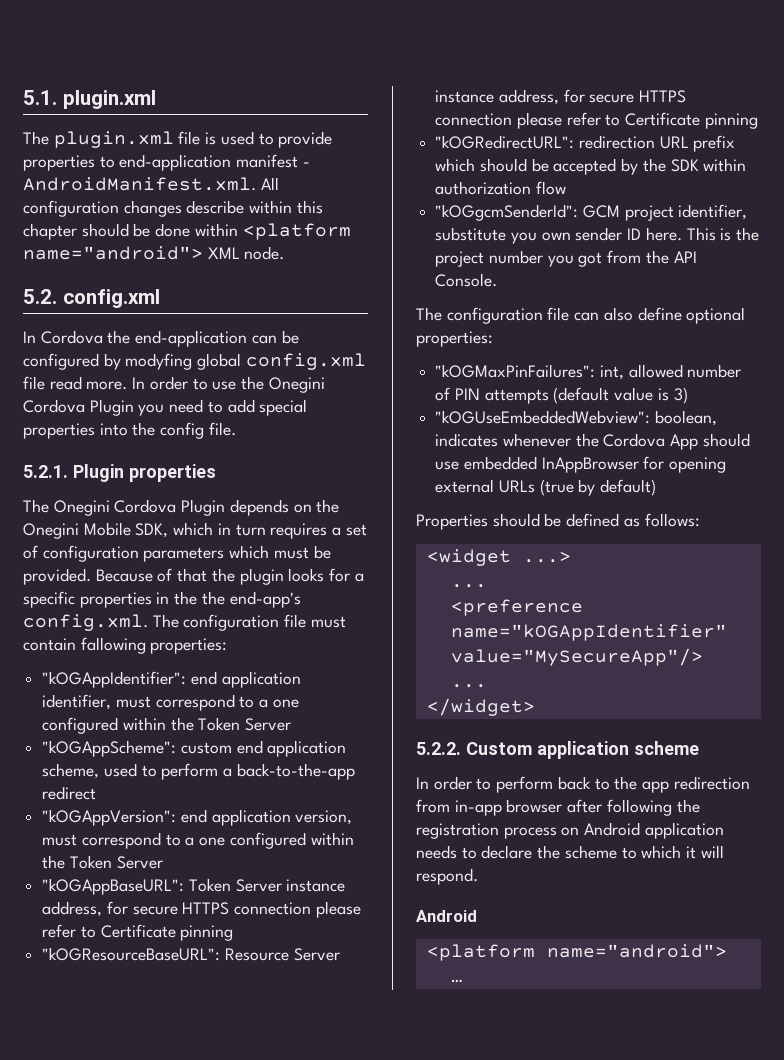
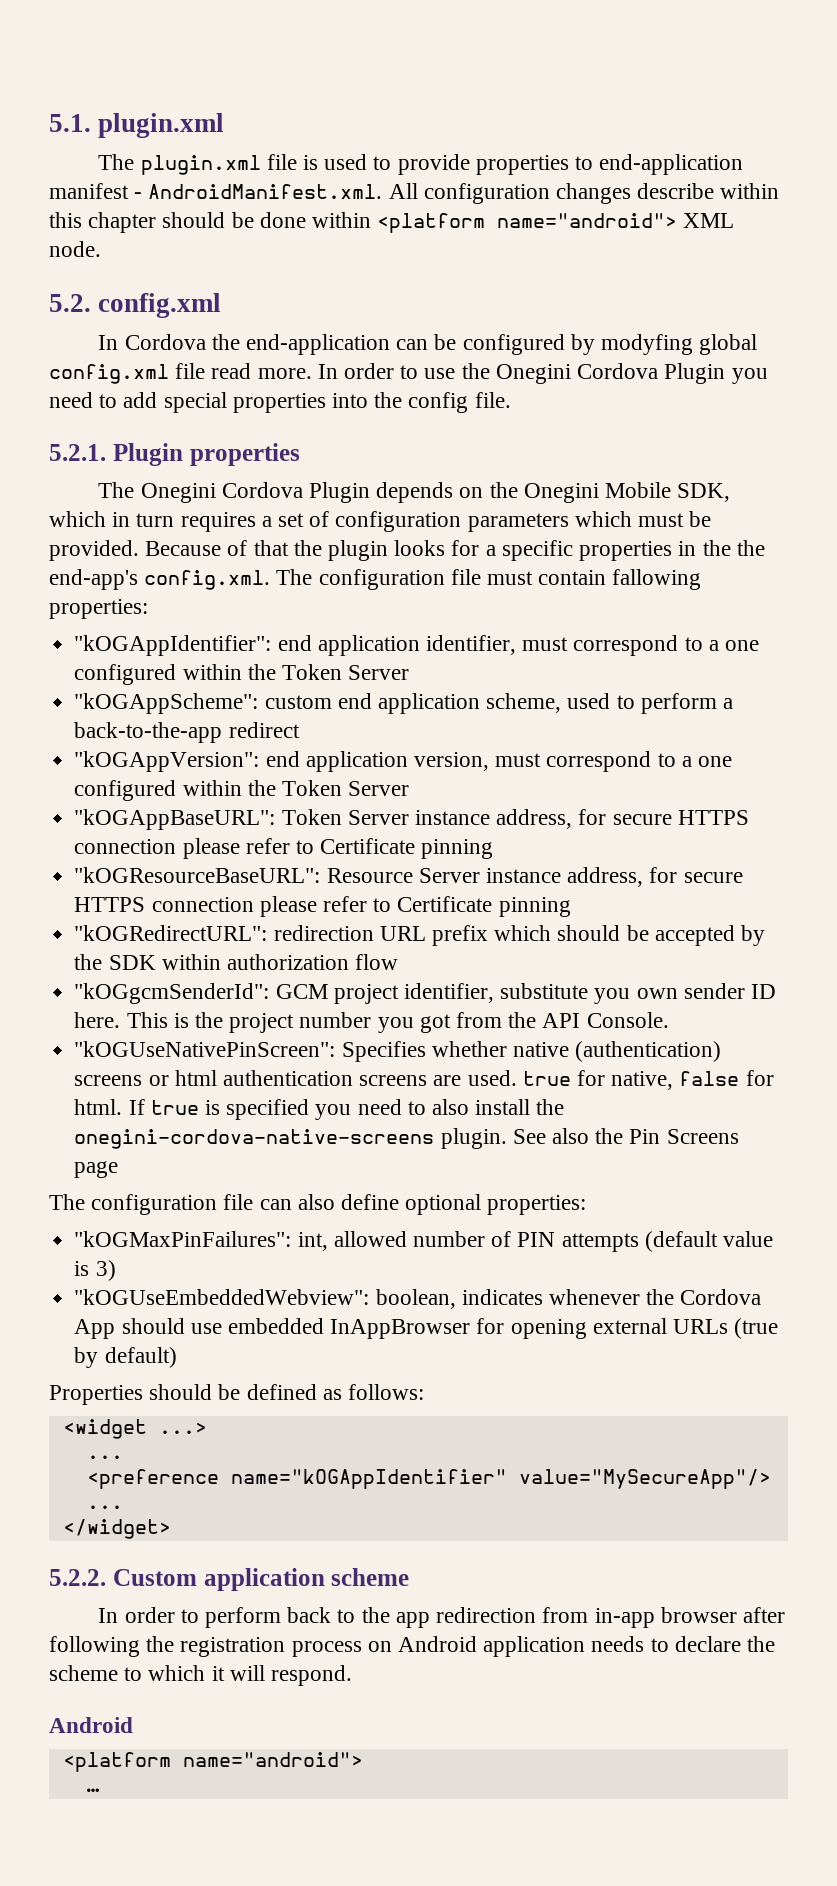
(498, 280) none -> [74,1041,722,1062] [74,1070,774,1090] [74,1099,565,1120] [74,1128,739,1149] [74,1161,119,1178] // "kOGUseNativePinScreen": Specifies whether native (authentication) screens or html authentication screens are used. true for native, false for html. If true is specified you need to also install the onegini-cordova-native-screens plugin. See also the Pin Screens page

